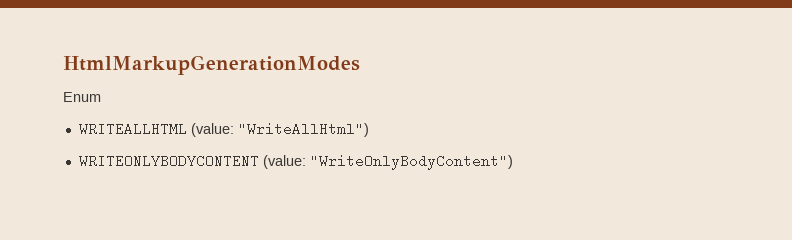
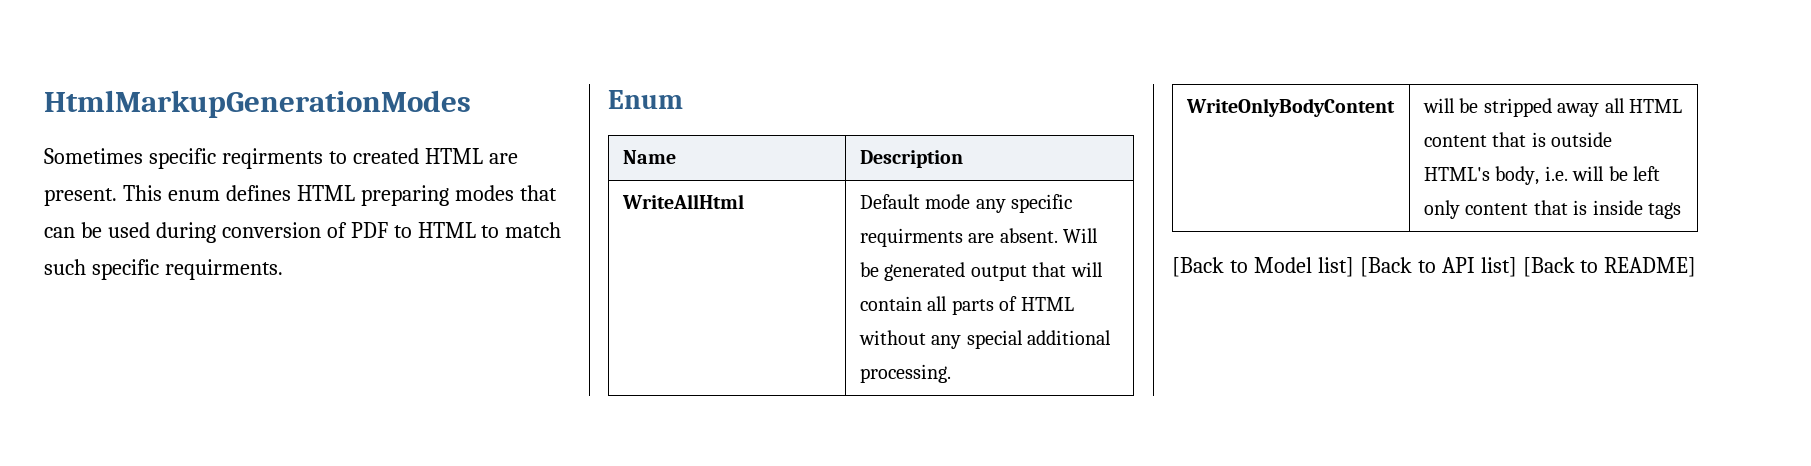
[63,92,101,102] [78,122,369,137] [78,154,513,170] Enum // WRITEALLHTML (value: "WriteAllHtml") // WRITEONLYBODYCONTENT (value: "WriteOnlyBodyContent") -> [44,148,518,169] [44,185,557,206] [44,222,562,243] [44,259,283,280] [608,90,683,109] [622,150,676,164] [859,150,963,168] [621,194,744,209] [859,194,1073,213] [859,228,1099,247] [859,262,1103,281] [859,296,1074,315] [858,330,1112,349] [859,364,951,383] [1185,98,1395,117] [1422,98,1682,117] [1423,132,1613,147] [1423,166,1660,185] [1423,200,1681,219] [1172,257,1697,277] Sometimes specific reqirments to created HTML are present. This enum defines HTML preparing modes that can be used during conversion of PDF to HTML to match such specific requirments. // Enum // Name | Description // WriteAllHtml | Default mode any specific requirments are absent. Will be generated output that will contain all parts of HTML without any special additional processing. // WriteOnlyBodyContent | will be stripped away all HTML content that is outside HTML's body, i.e. will be left only content that is inside tags // [Back to Model list] [Back to API list] [Back to README]

